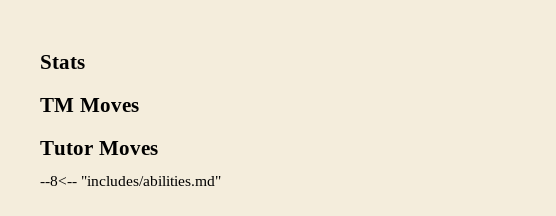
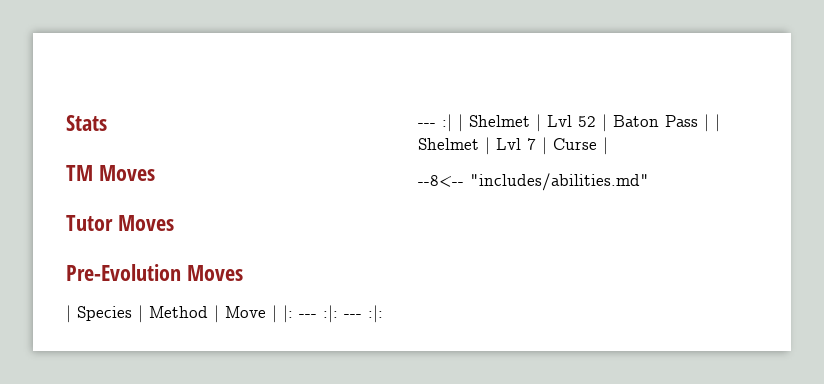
(158, 148) none -> [66,264,243,281] [66,305,383,323] [418,114,720,132] [418,137,608,155] // Pre-Evolution Moves // | Species | Method | Move | |: --- :|: --- :|: --- :| | Shelmet | Lvl 52 | Baton Pass | | Shelmet | Lvl 7 | Curse |

